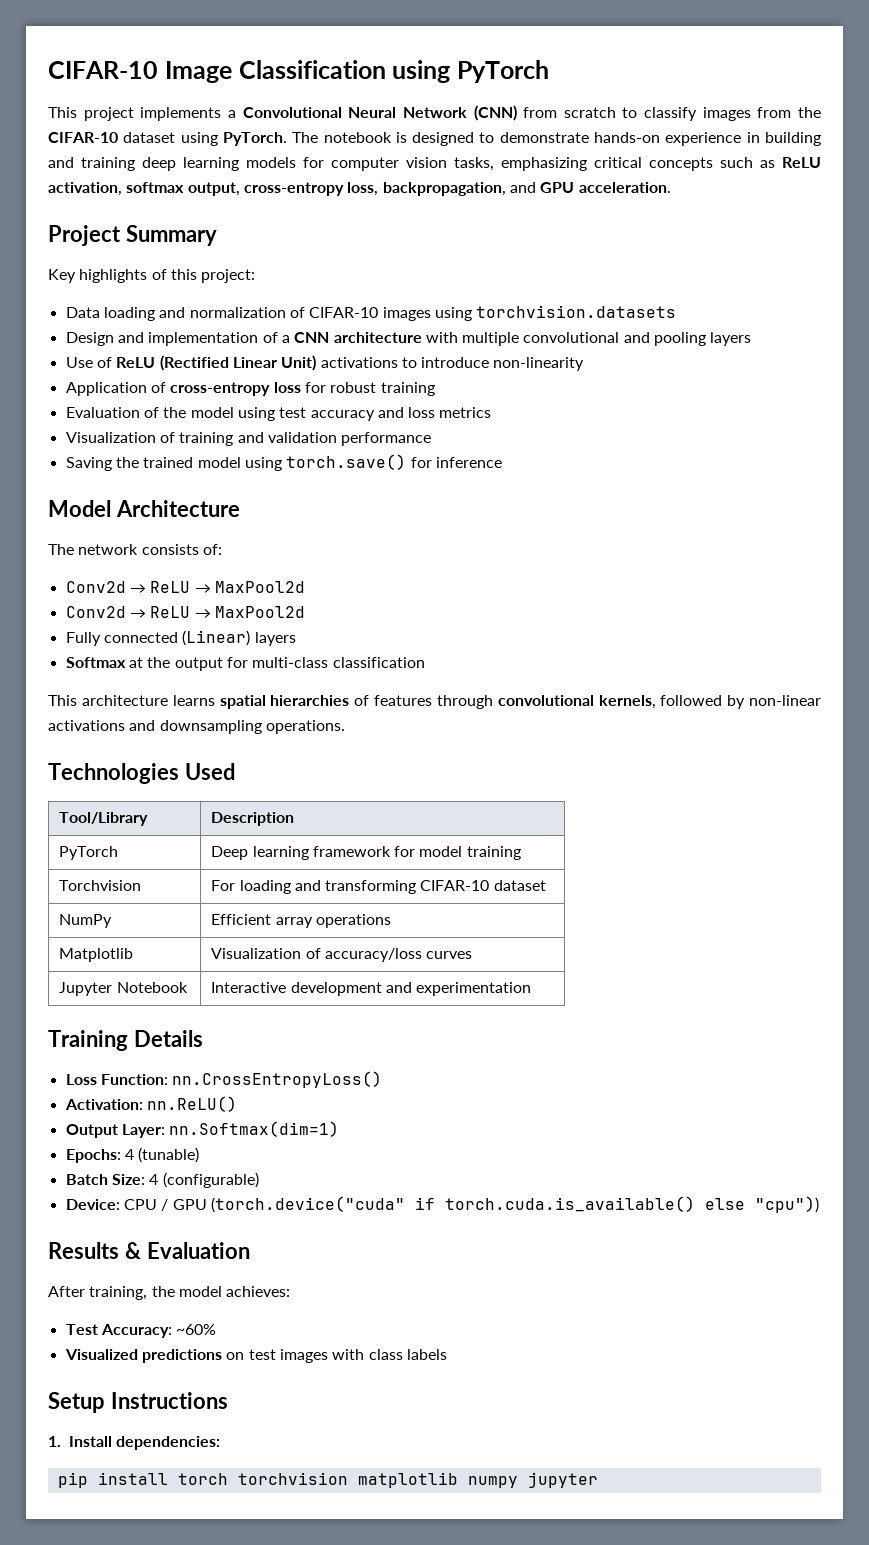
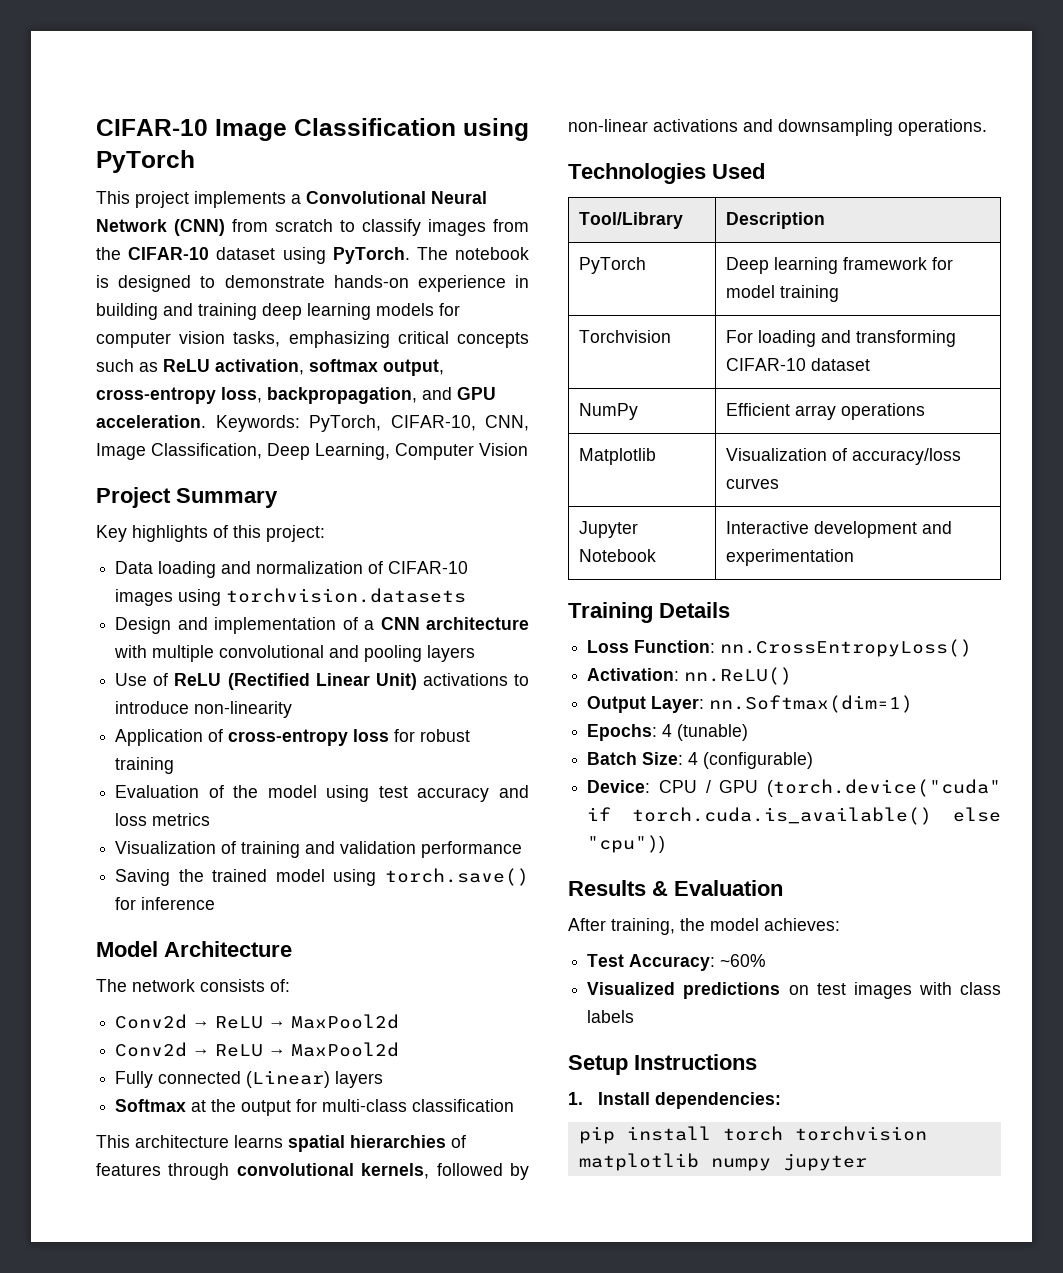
(671, 187) none -> [215,415,529,432] [96,443,528,460] Keywords: PyTorch, CIFAR-10, CNN, Image Classification, Deep Learning, Computer Vision

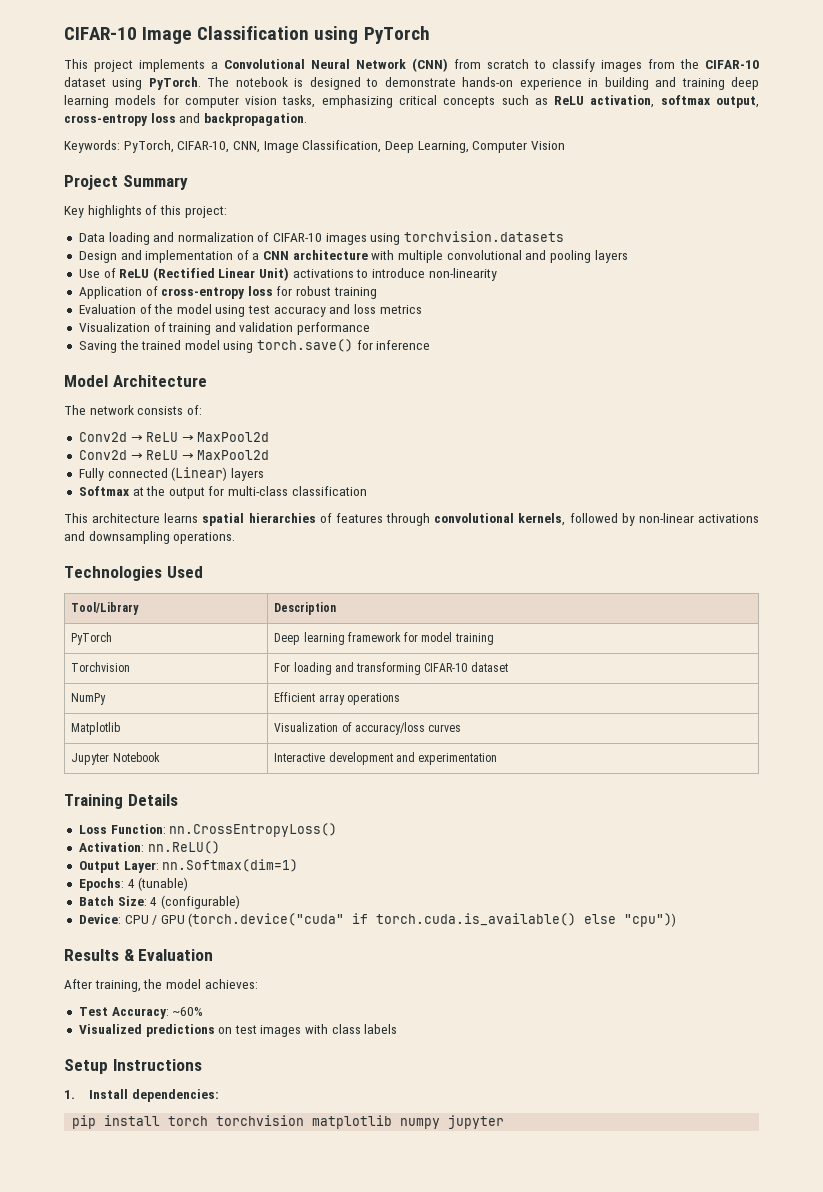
[221,387,496,404] [96,415,206,428] loss, backpropagation, and GPU acceleration. -> [150,113,307,126] loss and backpropagation. //

